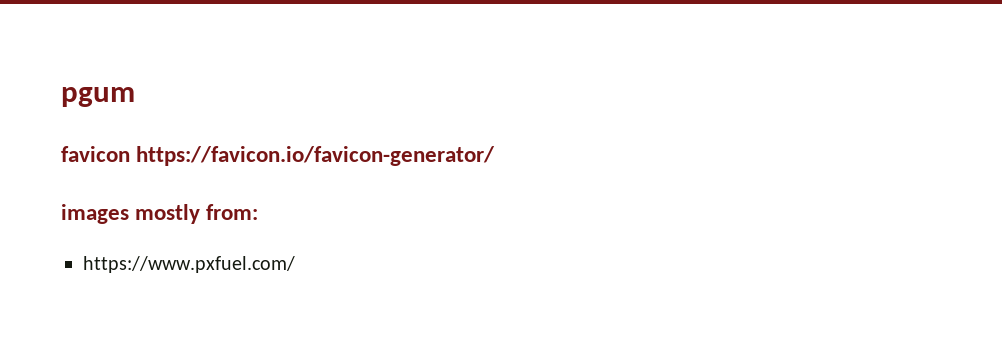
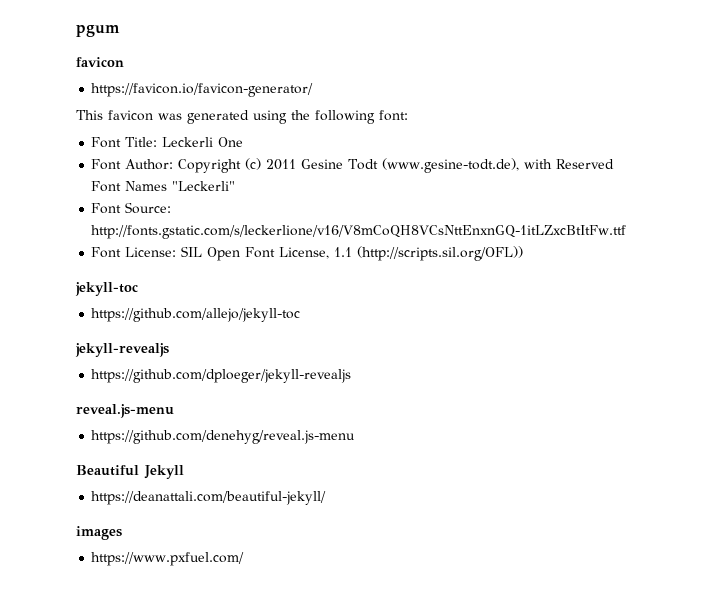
(130, 154) none -> (124, 62) //
(496, 156) none -> [76,110,408,124] [91,137,244,148] [91,158,615,173] [91,181,236,192] [91,202,172,214] [91,225,627,239] [91,246,524,261] [75,282,138,296] [91,308,301,322] [75,343,169,357] [91,369,352,383] [76,404,174,418] [91,430,356,444] [76,465,184,479] [91,491,327,505] // This favicon was generated using the following font: // Font Title: Leckerli One // Font Author: Copyright (c) 2011 Gesine Todt (www.gesine-todt.de), with Reserved Font Names "Leckerli" // Font Source: http://fonts.gstatic.com/s/leckerlione/v16/V8mCoQH8VCsNttEnxnGQ-1itLZxcBtItFw.ttf // Font License: SIL Open Font License, 1.1 (http://scripts.sil.org/OFL)) // jekyll-toc // https://github.com/allejo/jekyll-toc // jekyll-revealjs // https://github.com/dploeger/jekyll-revealjs // reveal.js-menu // https://github.com/denehyg/reveal.js-menu // Beautiful Jekyll // https://deanattali.com/beautiful-jekyll/
[135,204,259,224] mostly from: -> (122, 533) none

